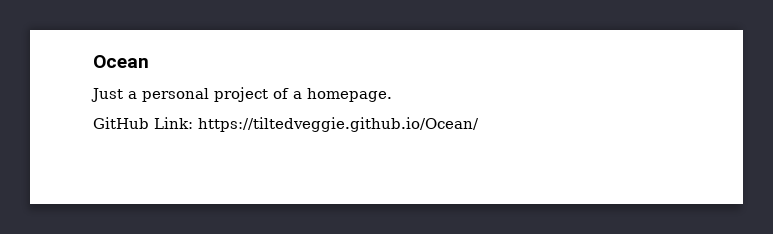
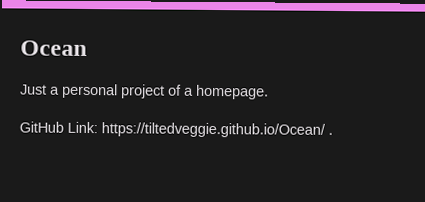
(479, 124) none -> [328,132,333,135] .

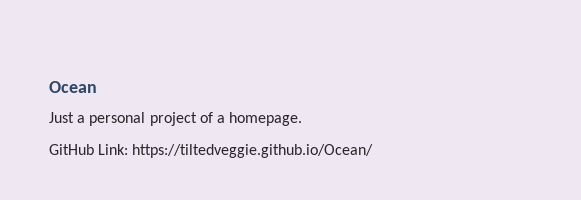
[328,132,333,135] . -> (374, 151) none

